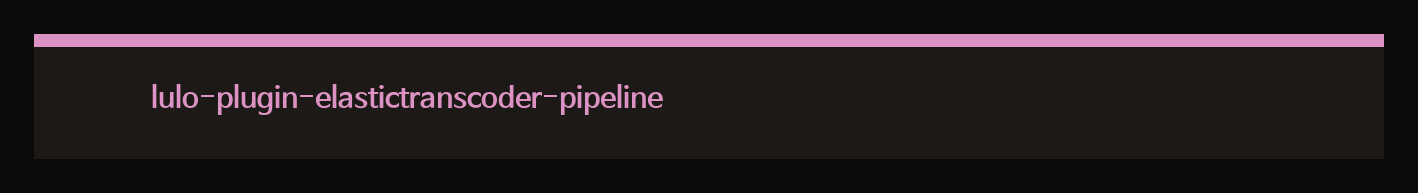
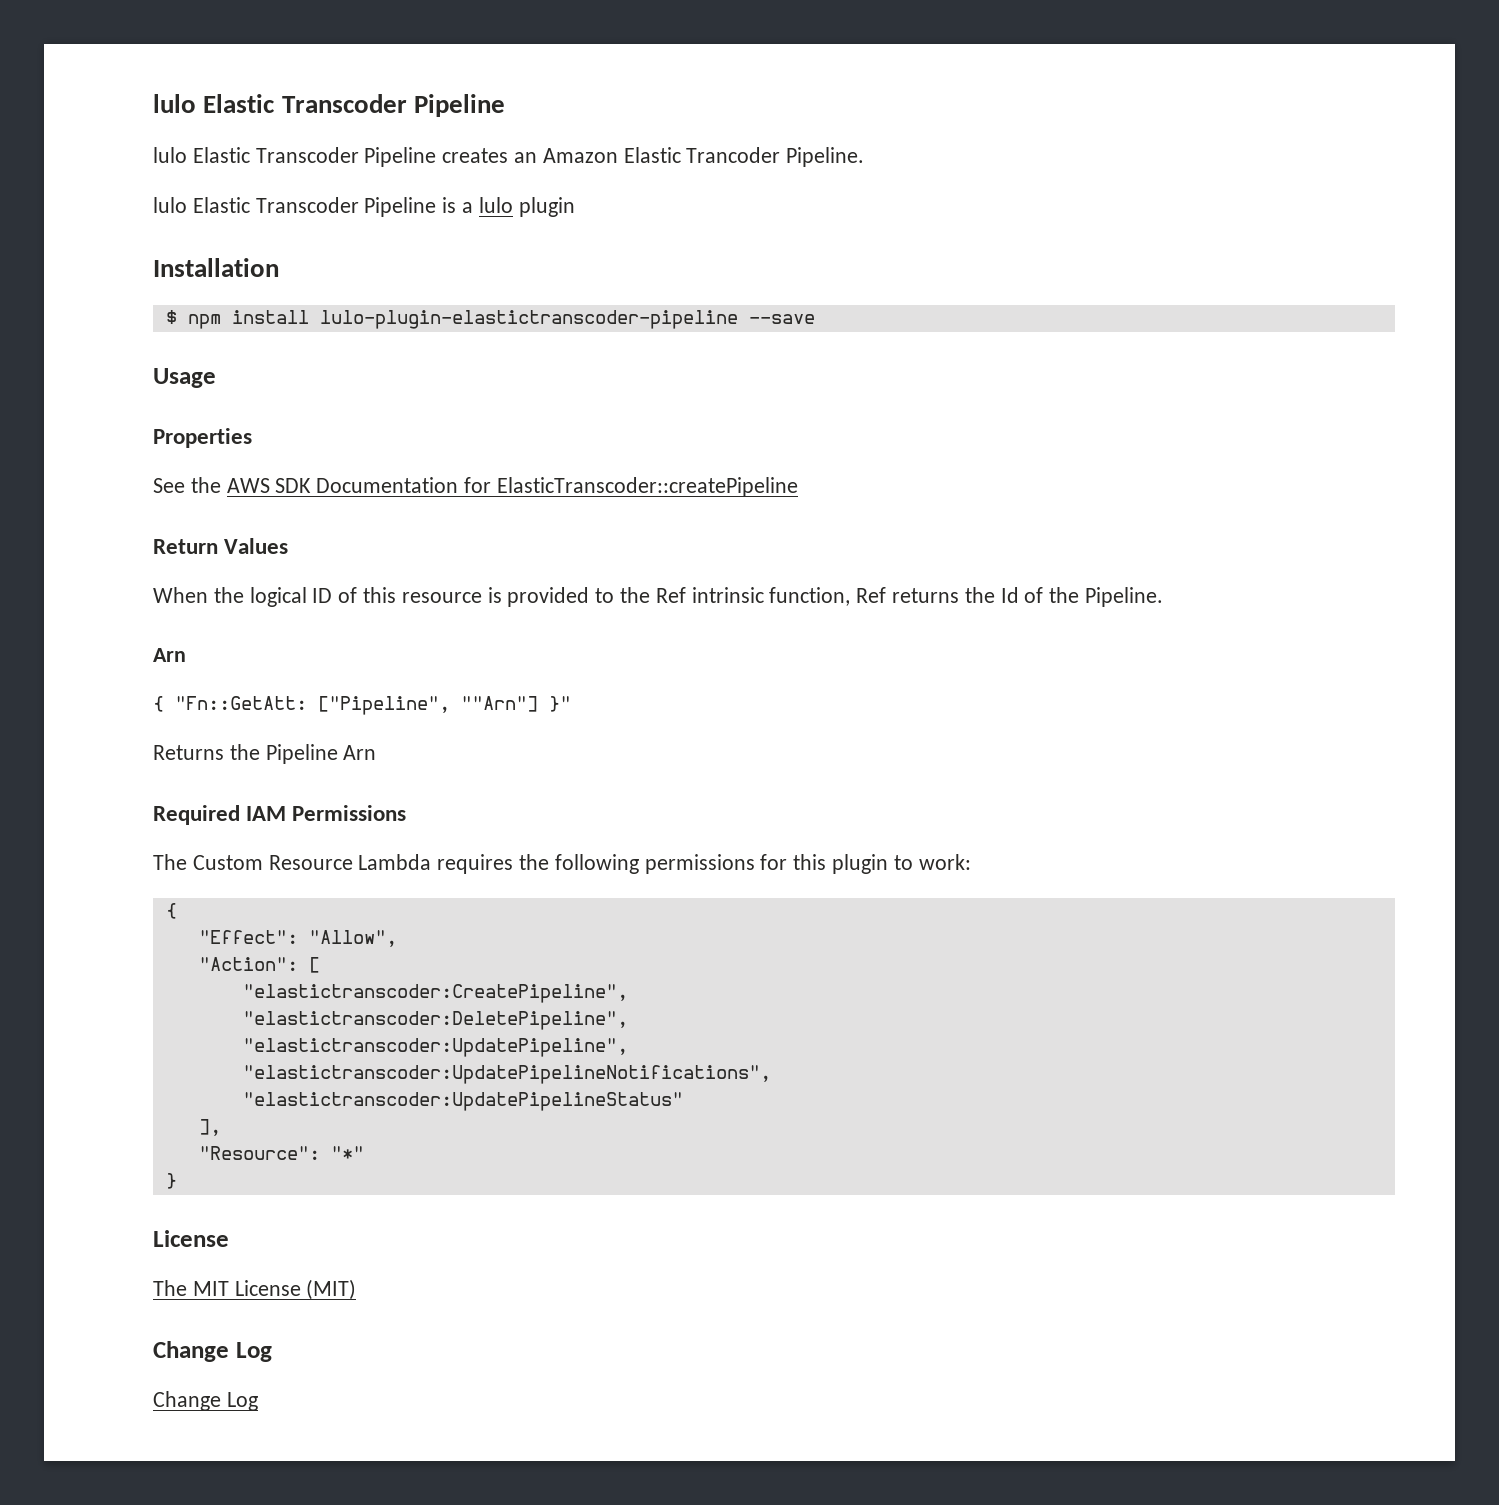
[151,83,663,115] lulo-plugin-elastictranscoder-pipeline -> [153,94,505,117] [153,147,865,167] [153,197,575,217] [153,258,279,277] [165,310,815,329] [153,368,216,388] [153,428,252,448] [153,477,798,497] [153,538,289,554] [153,587,1164,607] [153,648,186,662] [153,696,571,715] [153,744,377,764] [153,805,407,825] [153,854,971,874] [165,903,177,919] [198,930,397,947] [198,957,320,973] [242,984,628,1003] [242,1011,628,1030] [242,1038,628,1057] [242,1065,771,1084] [242,1092,683,1111] [198,1119,221,1136] [198,1146,364,1160] [165,1173,177,1189] [153,1230,229,1247] [153,1279,357,1300] [153,1341,272,1362] [153,1391,258,1411] lulo Elastic Transcoder Pipeline // lulo Elastic Transcoder Pipeline creates an Amazon Elastic Trancoder Pipeline. // lulo Elastic Transcoder Pipeline is a lulo plugin // Installation // $ npm install lulo-plugin-elastictranscoder-pipeline --save // Usage // Properties // See the AWS SDK Documentation for ElasticTranscoder::createPipeline // Return Values // When the logical ID of this resource is provided to the Ref intrinsic function, Ref returns the Id of the Pipeline. // Arn // { "Fn::GetAtt: ["Pipeline", ""Arn"] }" // Returns the Pipeline Arn // Required IAM Permissions // The Custom Resource Lambda requires the following permissions for this plugin to work: // { // "Effect": "Allow", // "Action": [ // "elastictranscoder:CreatePipeline", // "elastictranscoder:DeletePipeline", // "elastictranscoder:UpdatePipeline", // "elastictranscoder:UpdatePipelineNotifications", // "elastictranscoder:UpdatePipelineStatus" // ], // "Resource": "*" // } // License // The MIT License (MIT) // Change Log // Change Log

